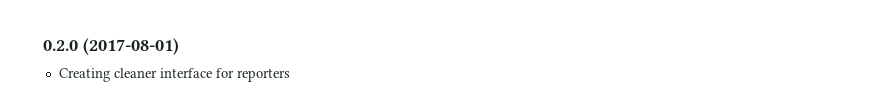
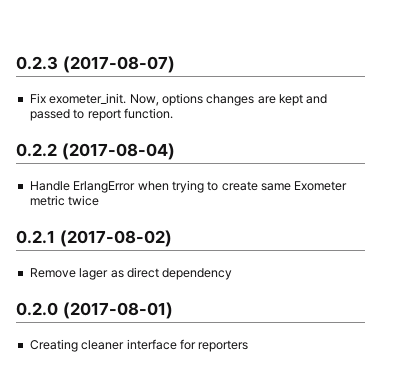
(43, 45) none -> [16,56,175,73] [29,93,328,106] [29,108,173,121] [16,143,175,160] [29,180,348,193] [29,195,100,206] [16,230,172,247] [29,267,233,280] 0.2.3 (2017-08-07) // Fix exometer_init. Now, options changes are kept and passed to report function. // 0.2.2 (2017-08-04) // Handle ErlangError when trying to create same Exometer metric twice // 0.2.1 (2017-08-02) // Remove lager as direct dependency //

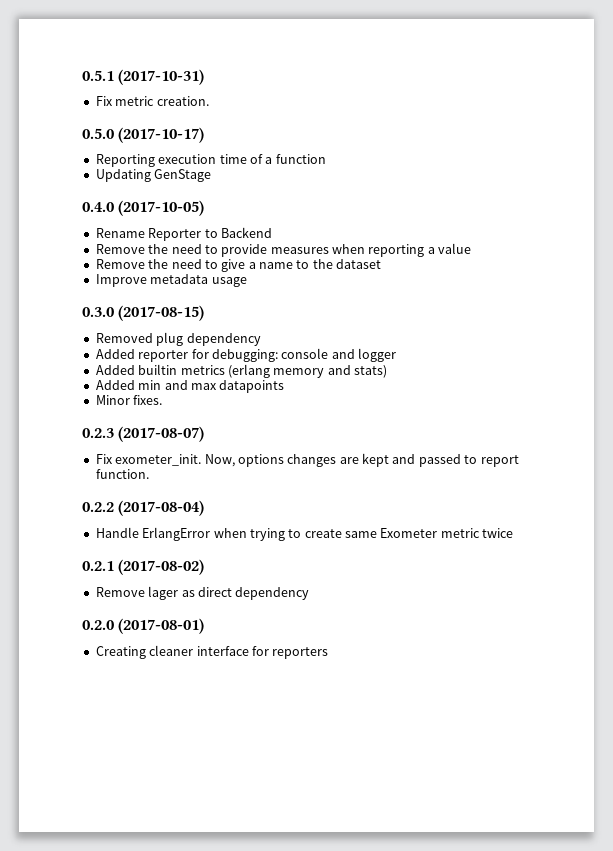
(16, 63) none -> [82,69,205,85] [95,96,209,106] [82,127,205,143] [95,154,326,167] [95,169,212,182] [82,200,205,216] [95,227,272,241] [95,243,472,257] [95,259,382,272] [95,274,247,287] [82,305,205,321] [95,332,261,346] [95,348,396,362] [95,364,387,378] [95,380,285,393] [95,395,163,405] 0.5.1 (2017-10-31) // Fix metric creation. // 0.5.0 (2017-10-17) // Reporting execution time of a function // Updating GenStage // 0.4.0 (2017-10-05) // Rename Reporter to Backend // Remove the need to provide measures when reporting a value // Remove the need to give a name to the dataset // Improve metadata usage // 0.3.0 (2017-08-15) // Removed plug dependency // Added reporter for debugging: console and logger // Added builtin metrics (erlang memory and stats) // Added min and max datapoints // Minor fixes. //

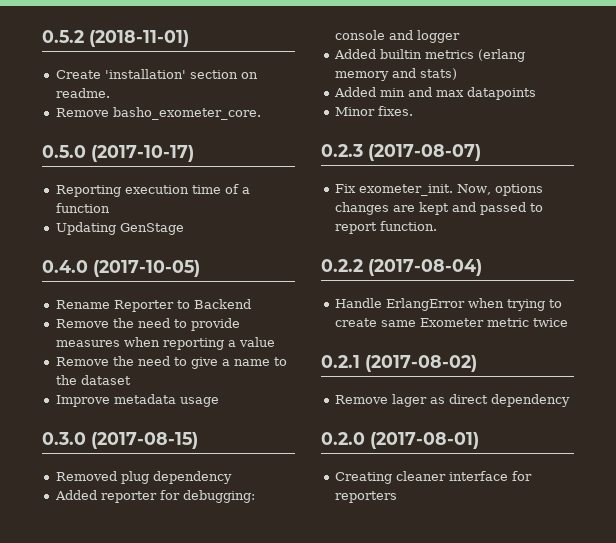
[82,69,205,85] [95,96,209,106] 0.5.1 (2017-10-31) // Fix metric creation. -> [42,30,189,47] [55,69,258,79] [55,88,110,98] [55,107,261,120] 0.5.2 (2018-11-01) // Create 'installation' section on readme. // Remove basho_exometer_core.

